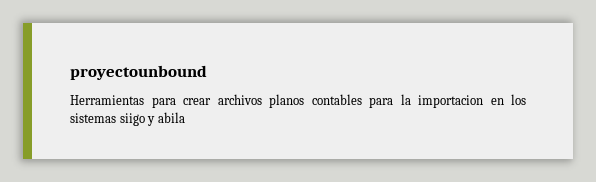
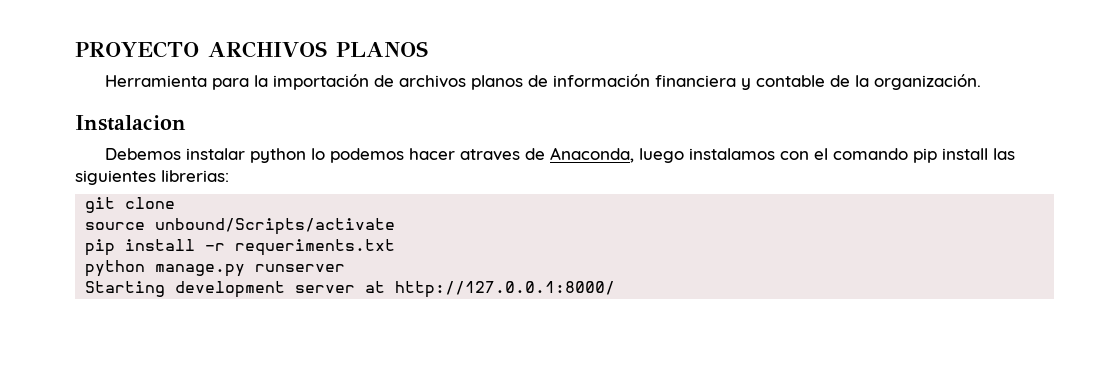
[70,65,207,80] [70,94,526,108] [70,112,185,126] proyectounbound // Herramientas para crear archivos planos contables para la importacion en los sistemas siigo y abila -> [75,41,428,58] [104,74,981,90] [75,115,186,131] [104,147,1015,163] [75,170,229,185] [85,197,176,213] [85,218,396,235] [85,239,396,256] [85,260,346,277] [85,281,616,298] PROYECTO ARCHIVOS PLANOS // Herramienta para la importación de archivos planos de información financiera y contable de la organización. // Instalacion // Debemos instalar python lo podemos hacer atraves de Anaconda, luego instalamos con el comando pip install las siguientes librerias: // git clone // source unbound/Scripts/activate // pip install -r requeriments.txt // python manage.py runserver // Starting development server at http://127.0.0.1:8000/

